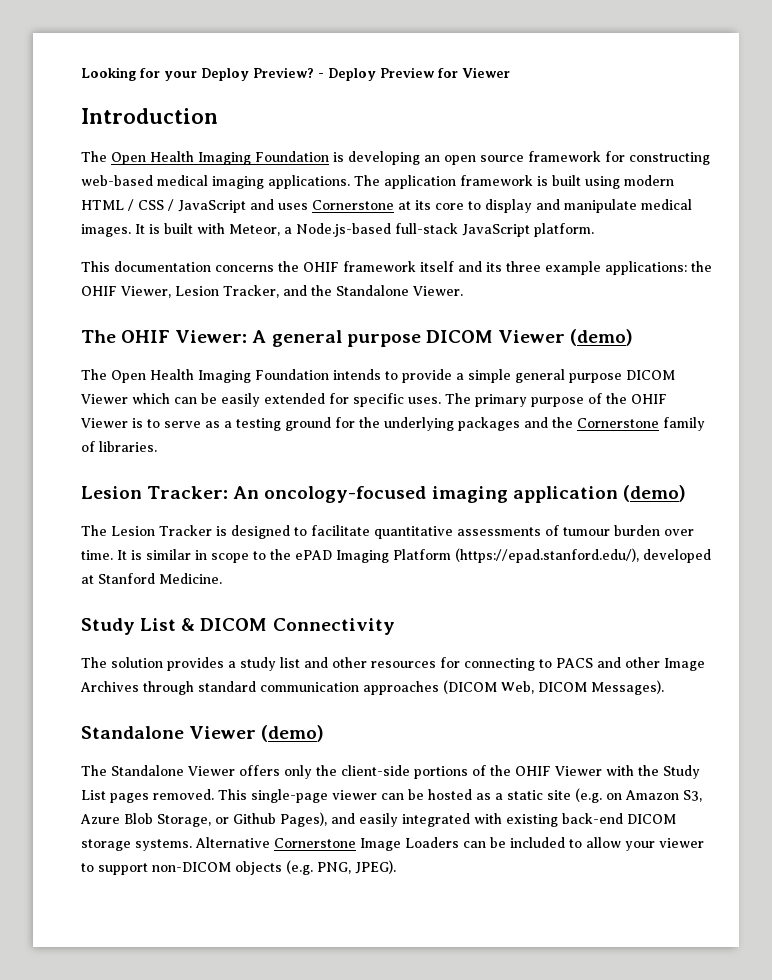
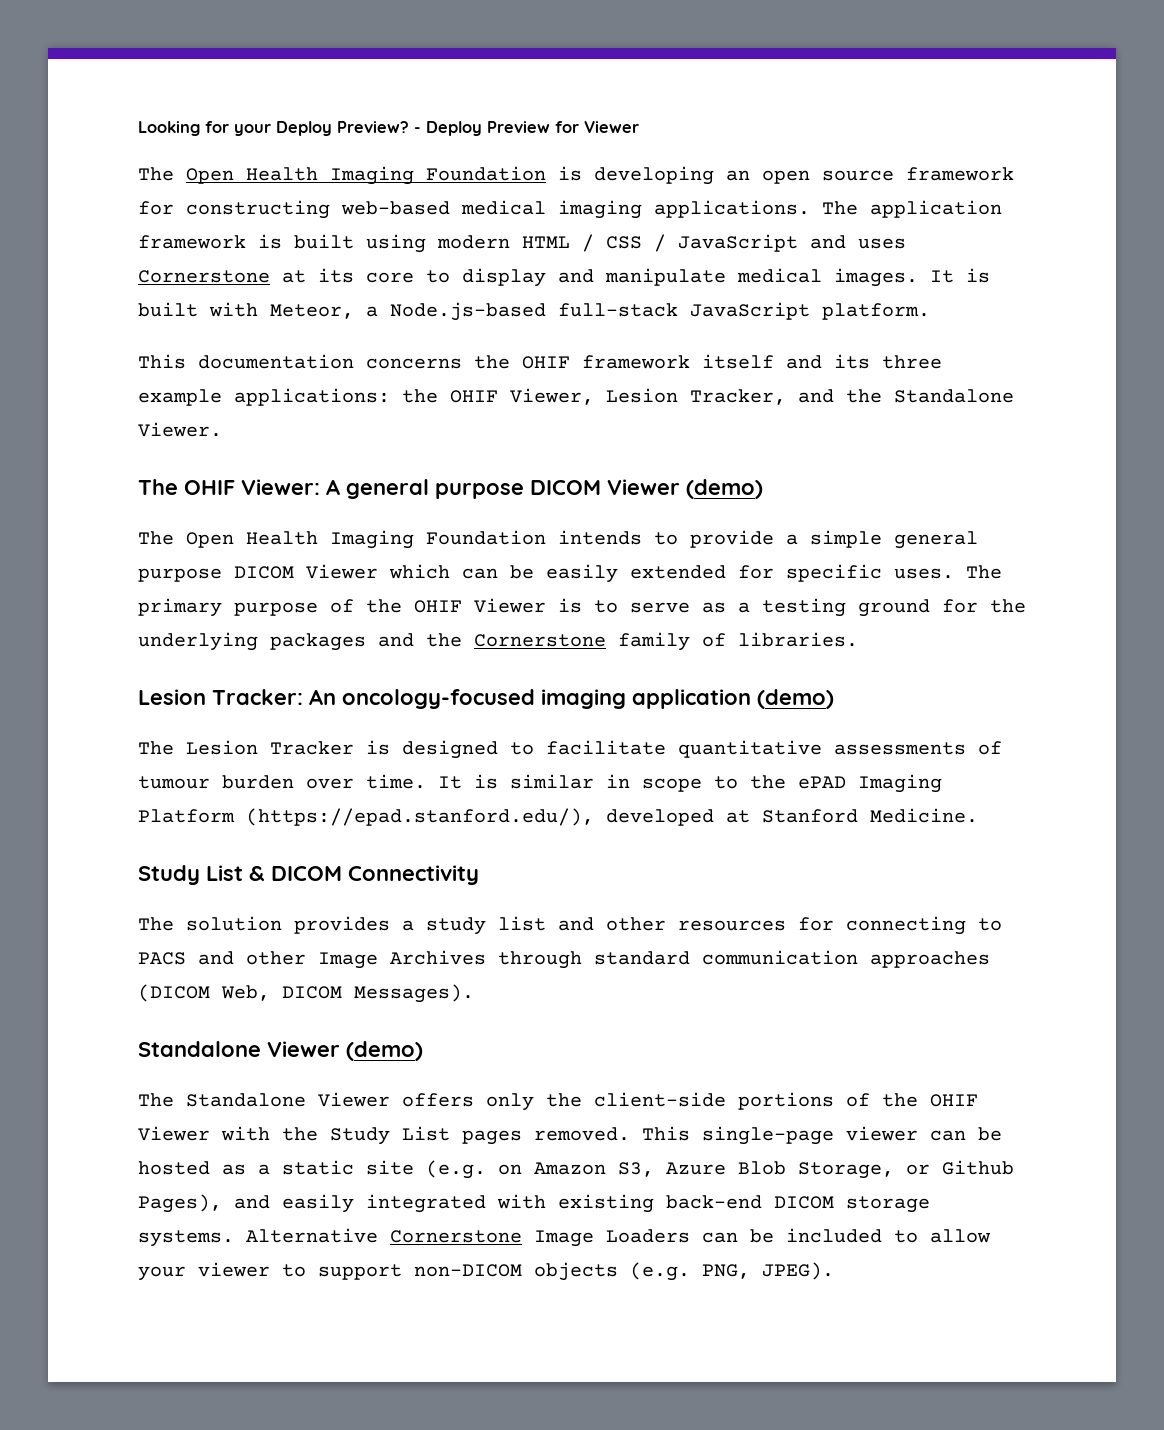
[81,108,218,124] // Introduction -> (639, 127) none

